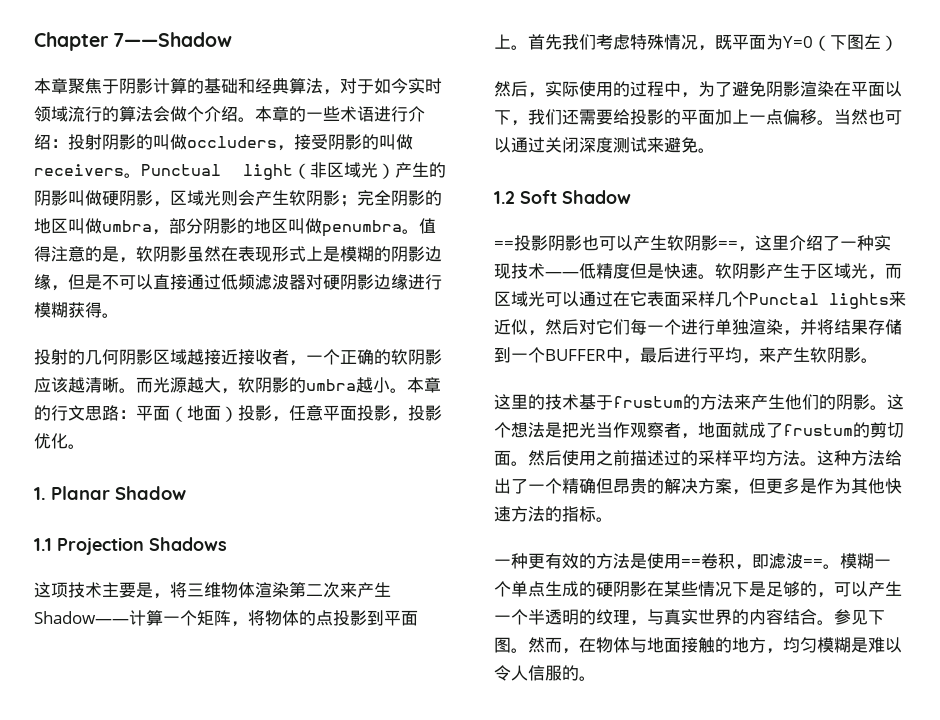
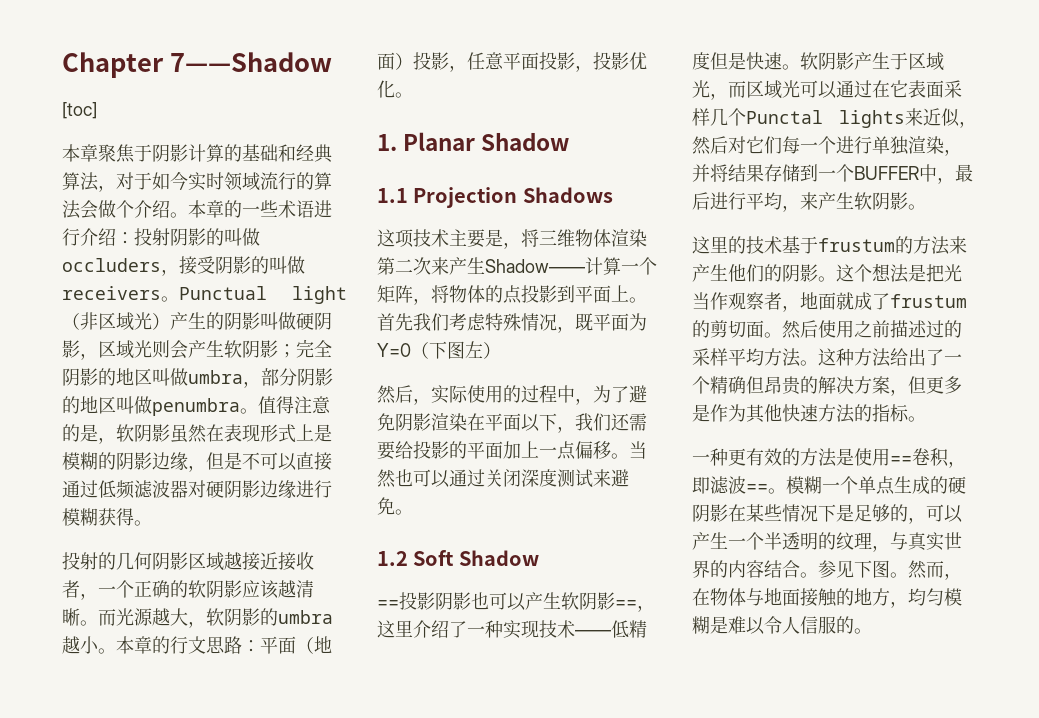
(233, 39) none -> [62,102,97,119] // [toc]

